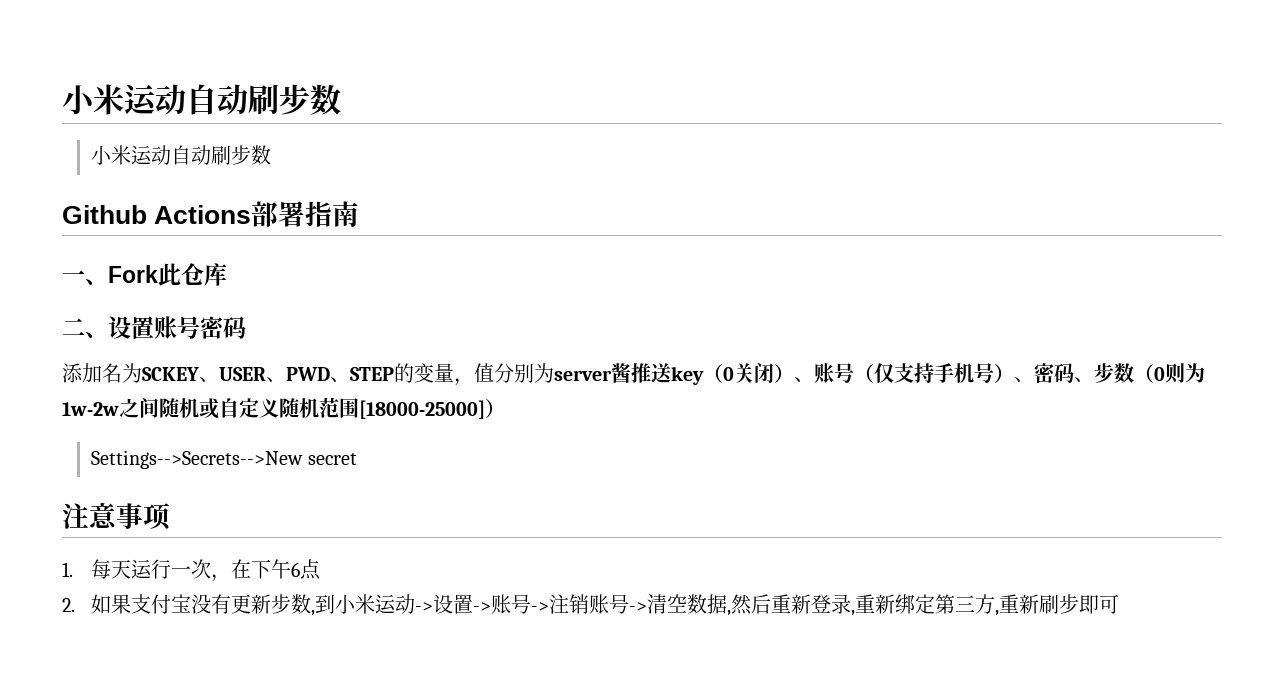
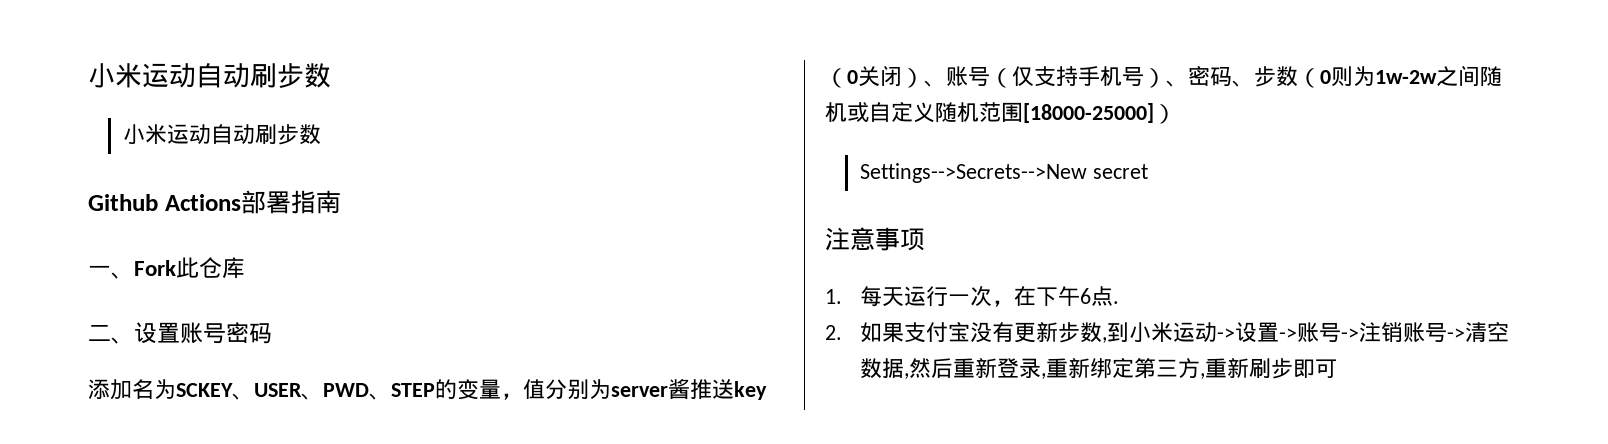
(322, 569) none -> [1113,301,1120,304] .

